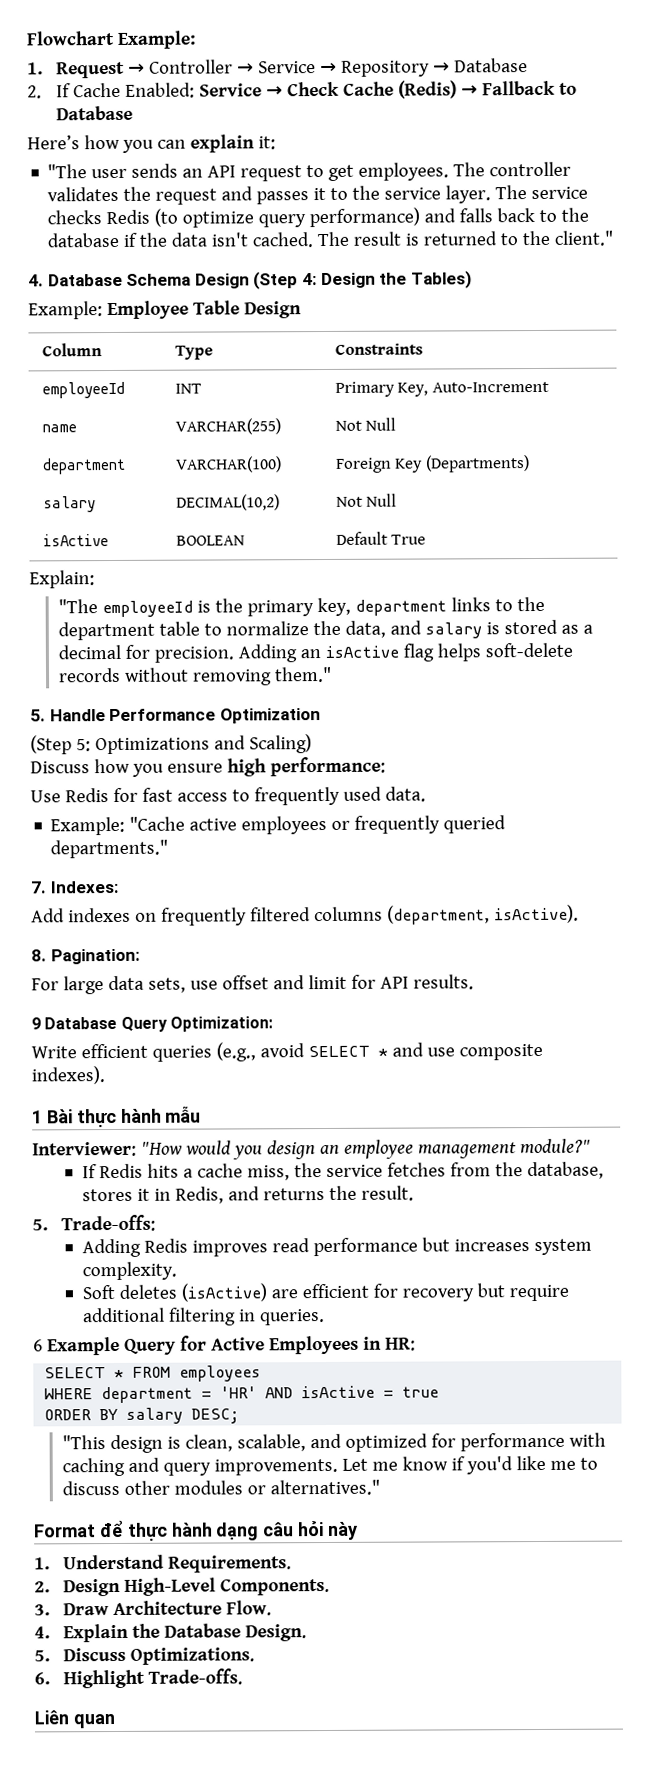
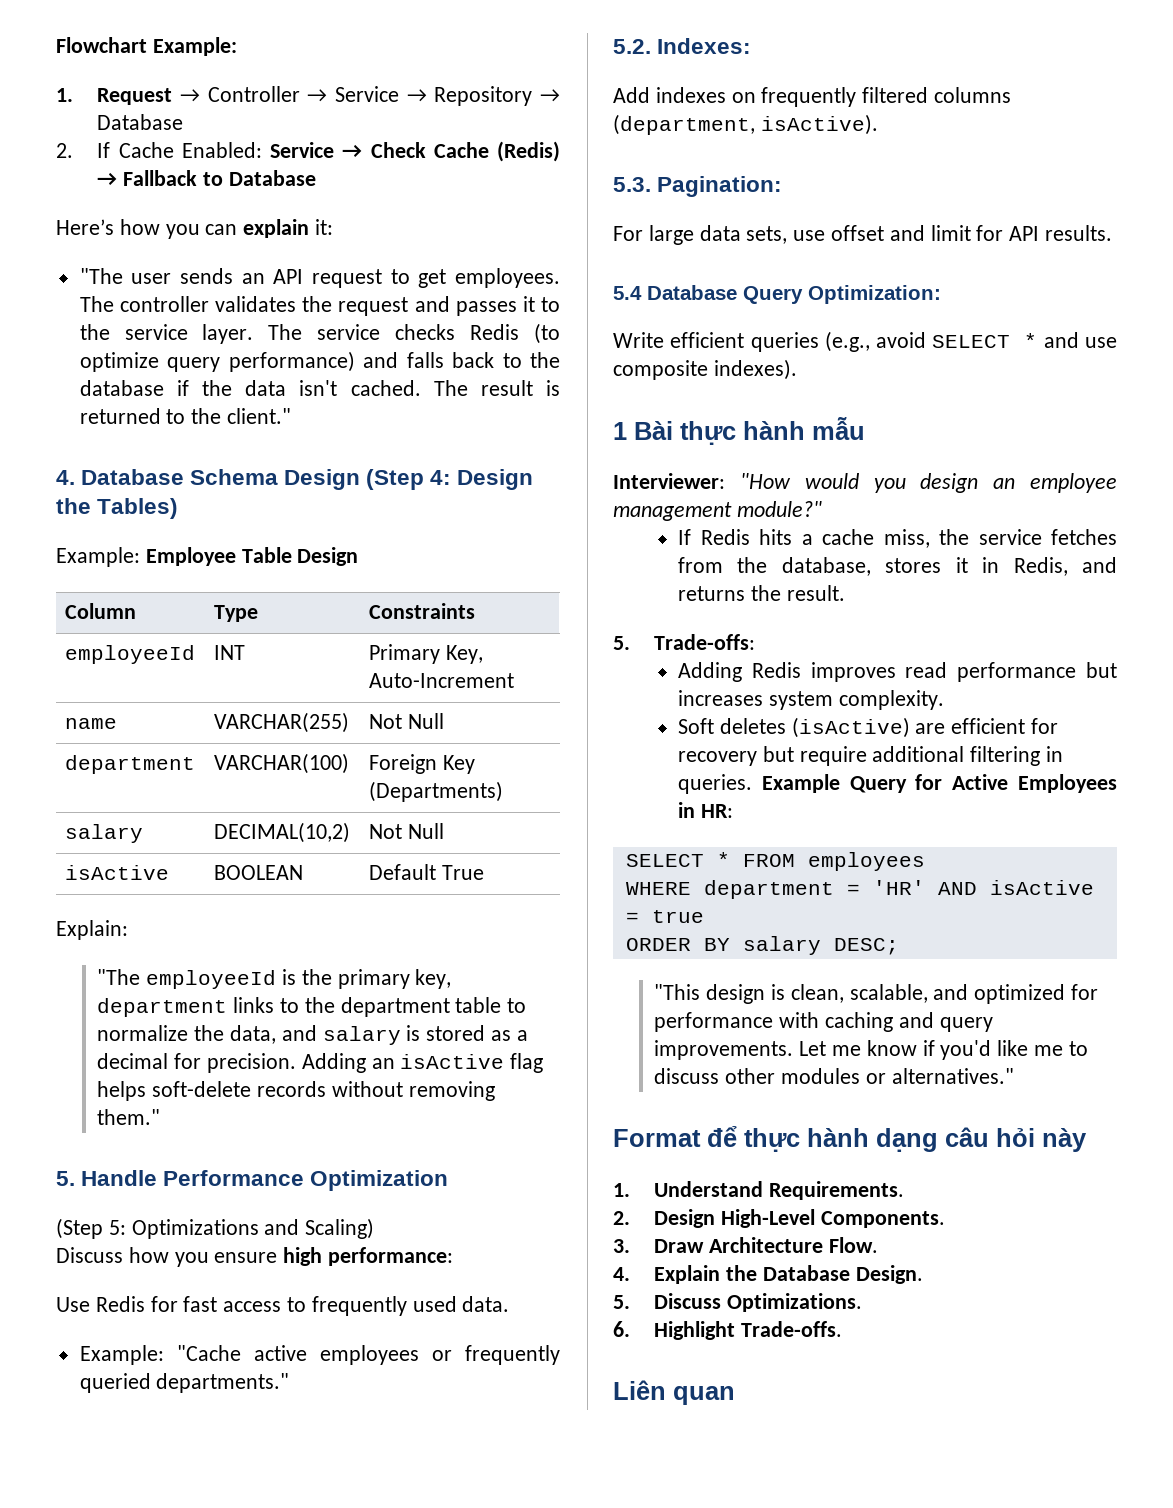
[30,881,47,894] 7. -> [613,39,651,54] 5.2.
[31,949,47,962] 8. -> [613,177,651,192] 5.3.
[31,1017,41,1030] 9 -> [613,286,642,300] 5.4
[33,1339,43,1352] // 6 -> (753, 784) none

